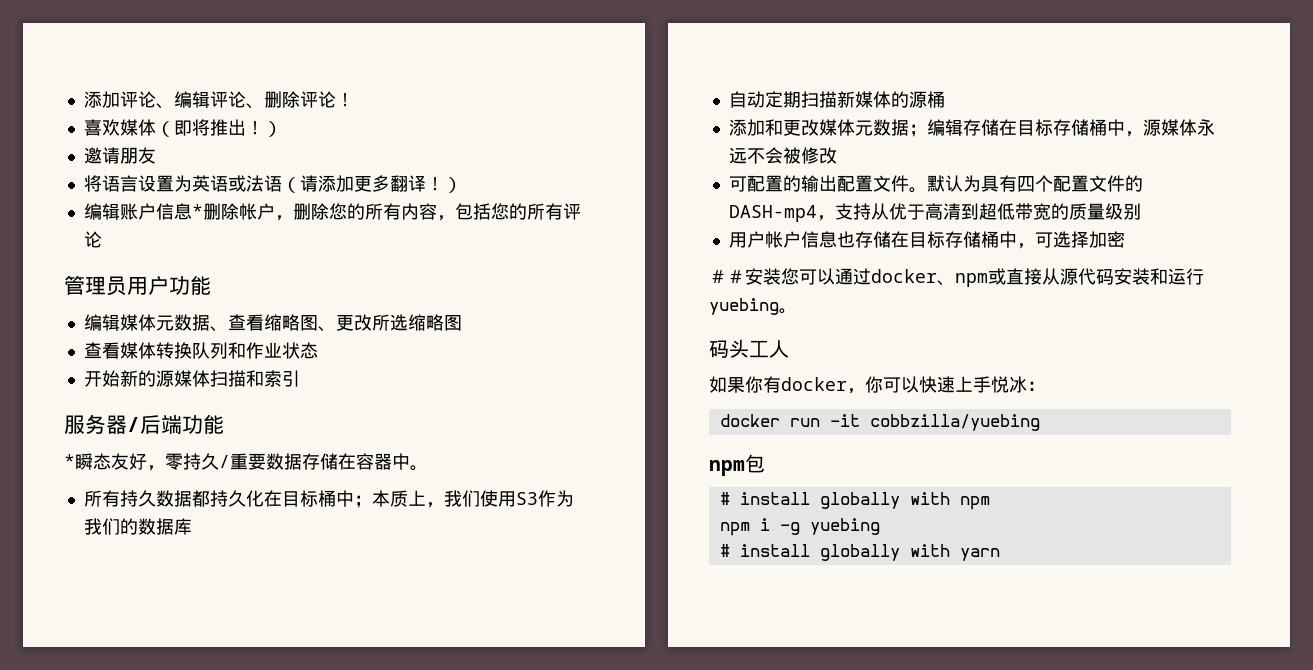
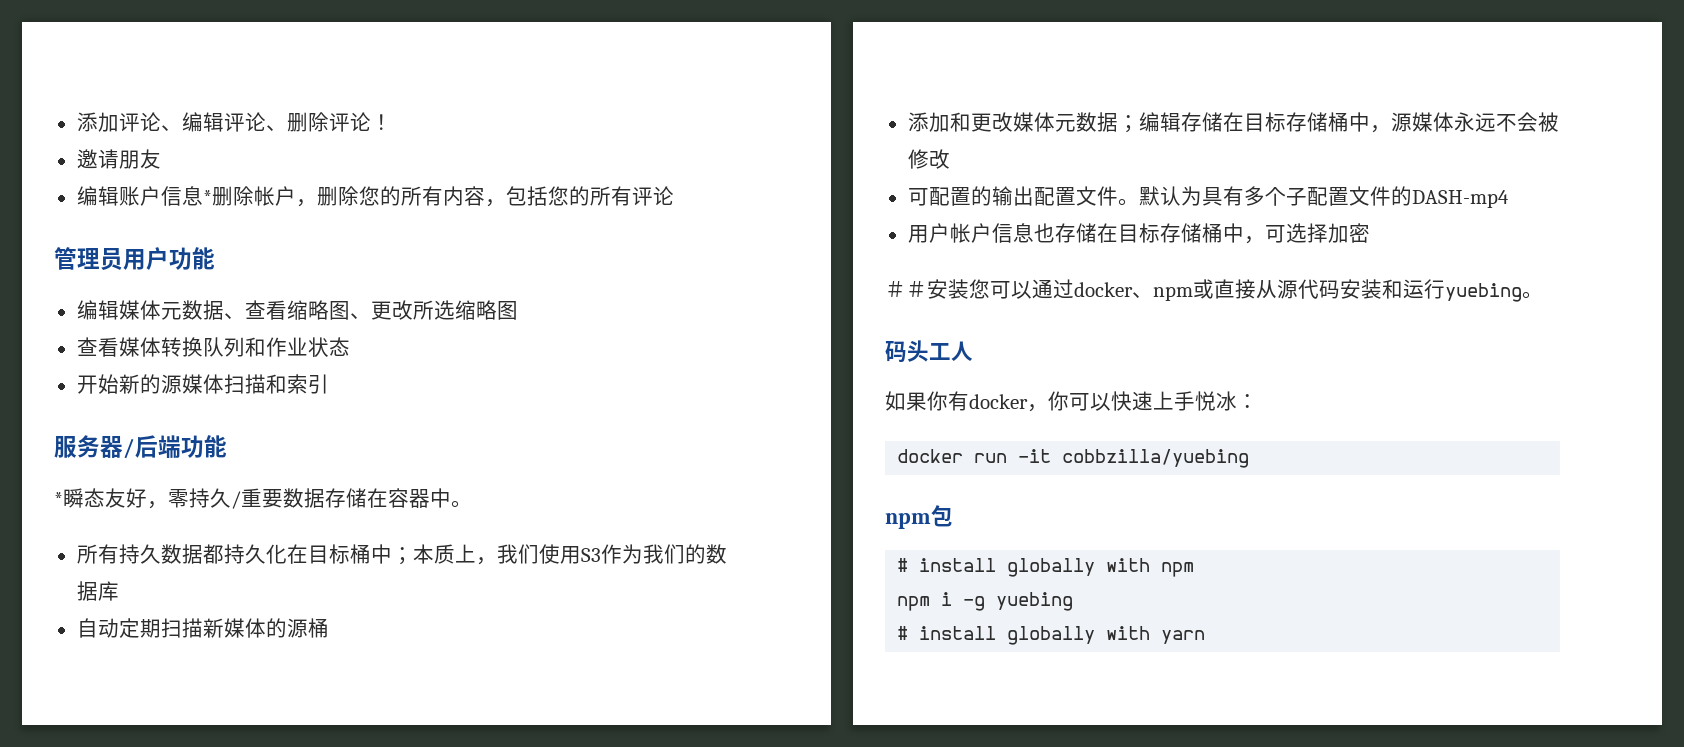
[83,119,282,137] [83,147,156,164] [83,175,462,193] 喜欢媒体（即将推出！） // 邀请朋友 // 将语言设置为英语或法语（请添加更多翻译！） -> [76,149,161,169] 邀请朋友
[1016,175,1053,192] 四个 -> [1243,186,1307,206] 多个子
[816,203,1141,221] ，支持从优于高清到超低带宽的质量级别 -> (1509, 199) none

